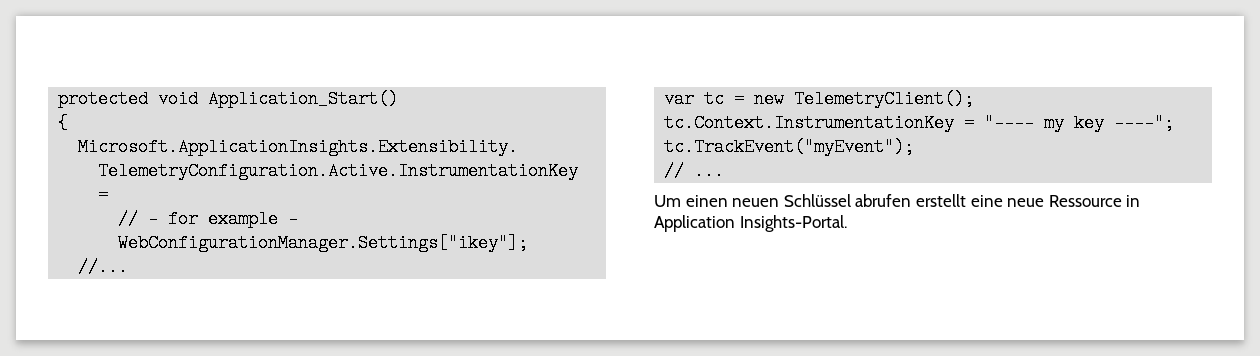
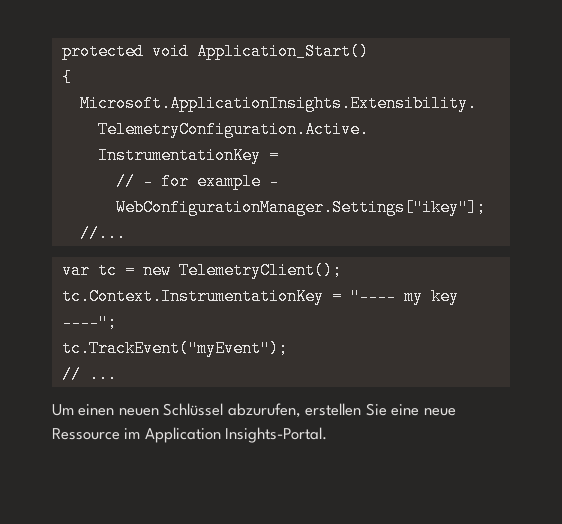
[855,194,966,207] abrufen erstellt -> [227,403,387,418] abzurufen, erstellen Sie
[1126,195,1141,207] in -> [124,428,141,439] im

